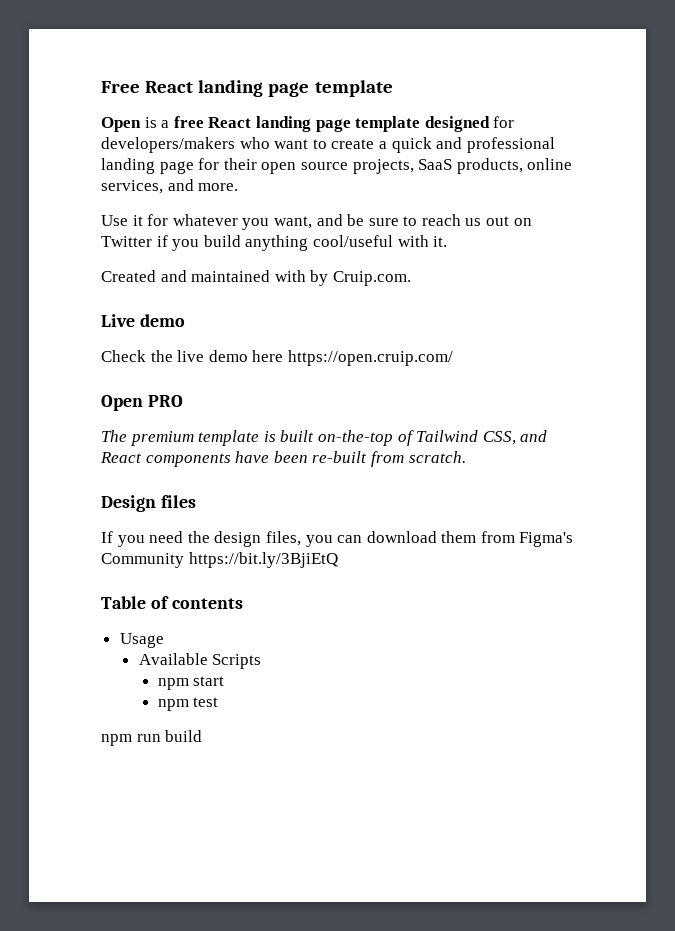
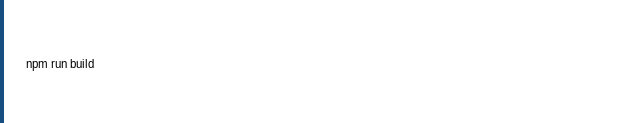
[101,80,393,97] [101,116,515,132] [101,137,555,153] [101,158,573,174] [101,179,239,194] [101,214,532,230] [101,235,448,251] [101,270,411,286] [101,314,185,327] [101,350,453,366] [101,395,183,411] [101,430,548,446] [100,451,466,467] [101,495,196,512] [101,531,574,547] [101,552,338,568] [101,596,243,609] [119,633,164,648] [138,653,262,669] [157,676,225,690] [157,697,219,711] Free React landing page template // Open is a free React landing page template designed for developers/makers who want to create a quick and professional landing page for their open source projects, SaaS products, online services, and more. // Use it for whatever you want, and be sure to reach us out on Twitter if you build anything cool/useful with it. // Created and maintained with by Cruip.com. // Live demo // Check the live demo here https://open.cruip.com/ // Open PRO // The premium template is built on-the-top of Tailwind CSS, and React components have been re-built from scratch. // Design files // If you need the design files, you can download them from Figma's Community https://bit.ly/3BjiEtQ // Table of contents // Usage // Available Scripts // npm start // npm test // -> (26, 66) none

